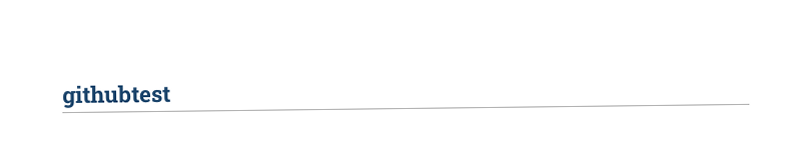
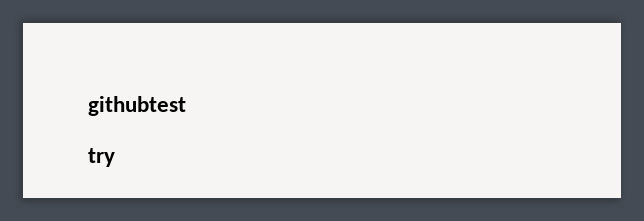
(171, 96) none -> [88,148,115,167] // try

